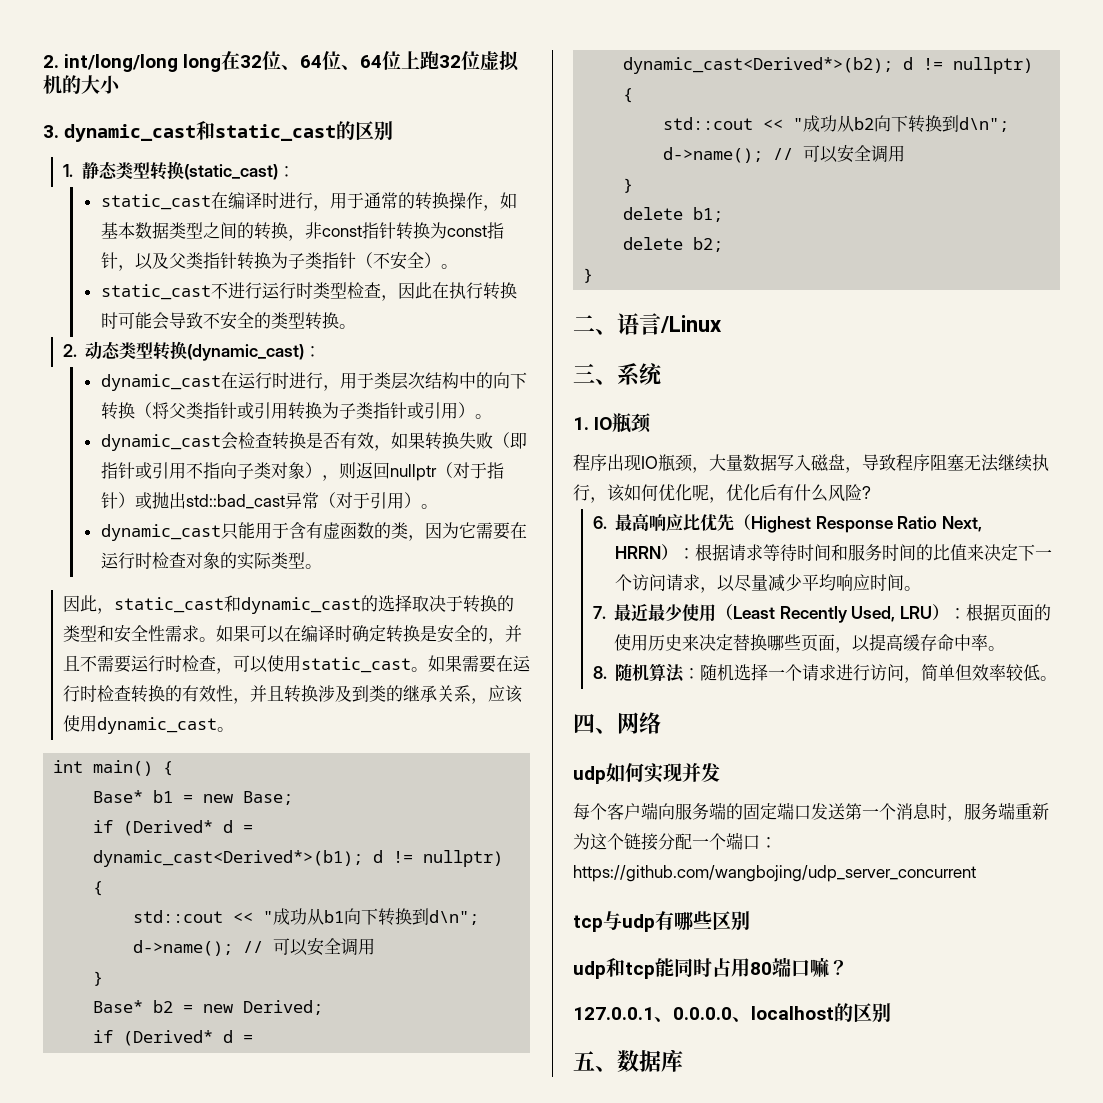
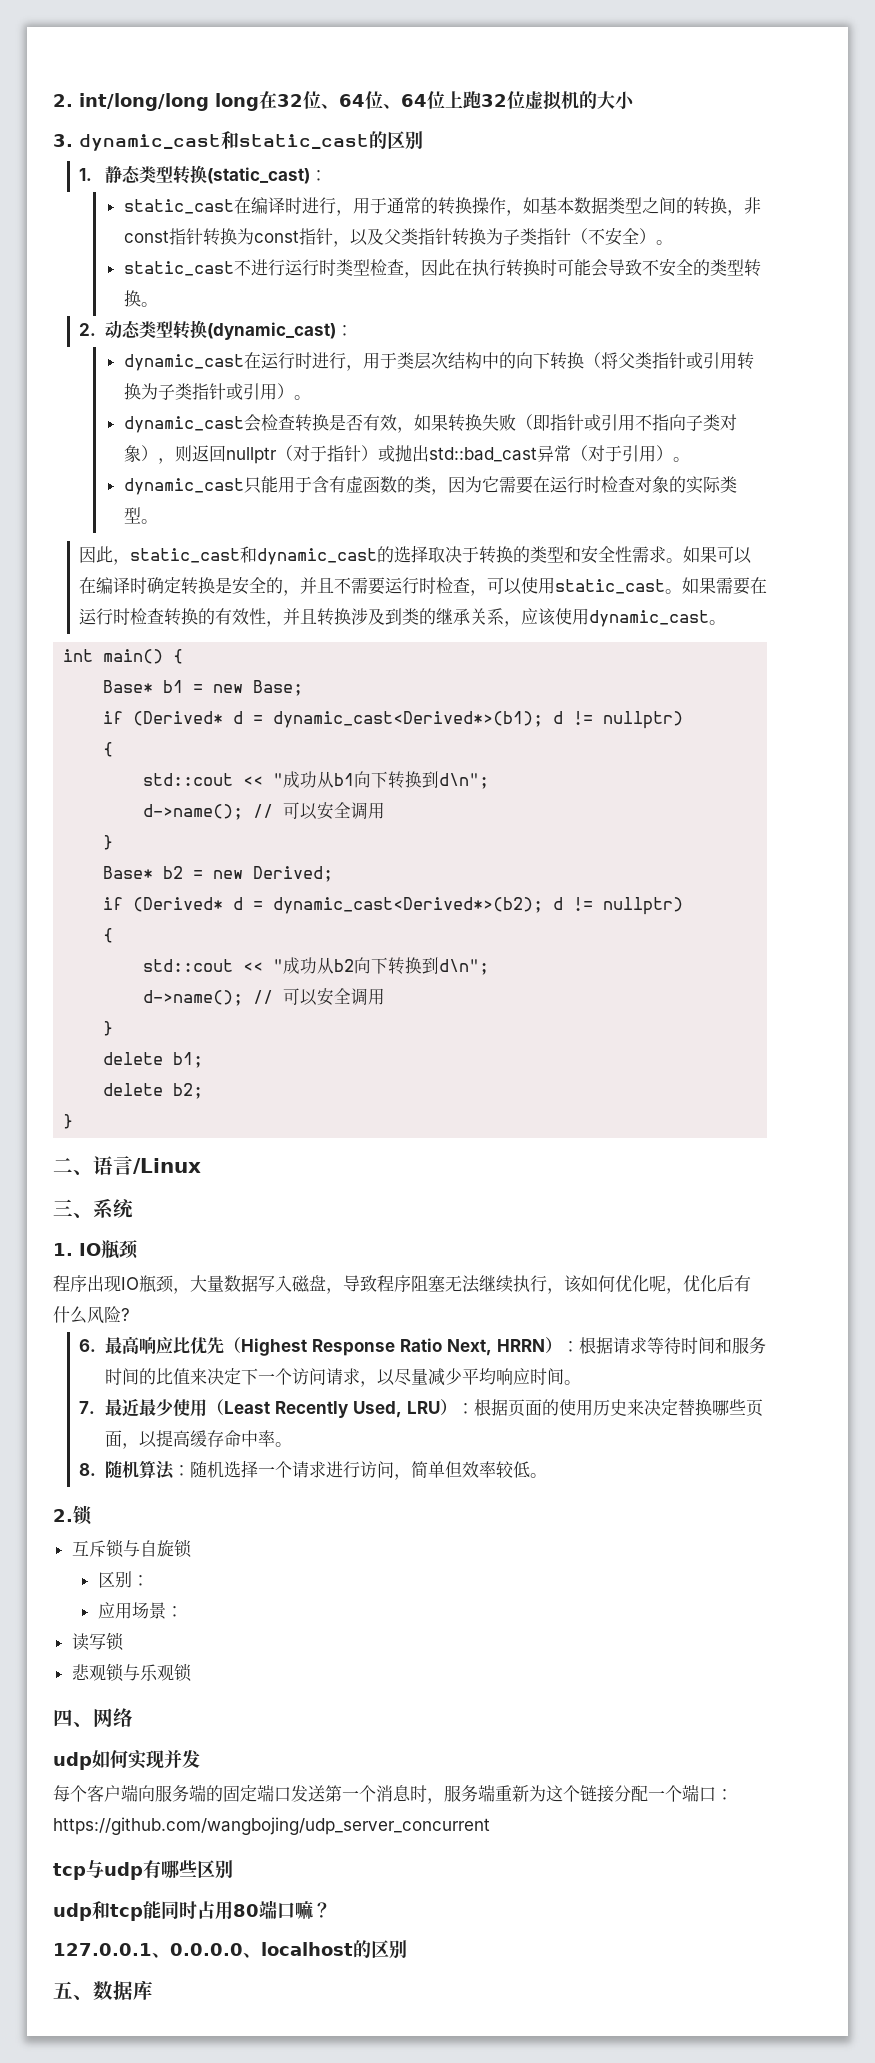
(1058, 678) none -> [53,1505,92,1525] [71,1539,192,1558] [97,1571,149,1588] [97,1602,183,1619] [71,1632,124,1651] [71,1663,192,1682] // 2.锁 // 互斥锁与自旋锁 // 区别： // 应用场景： // 读写锁 // 悲观锁与乐观锁

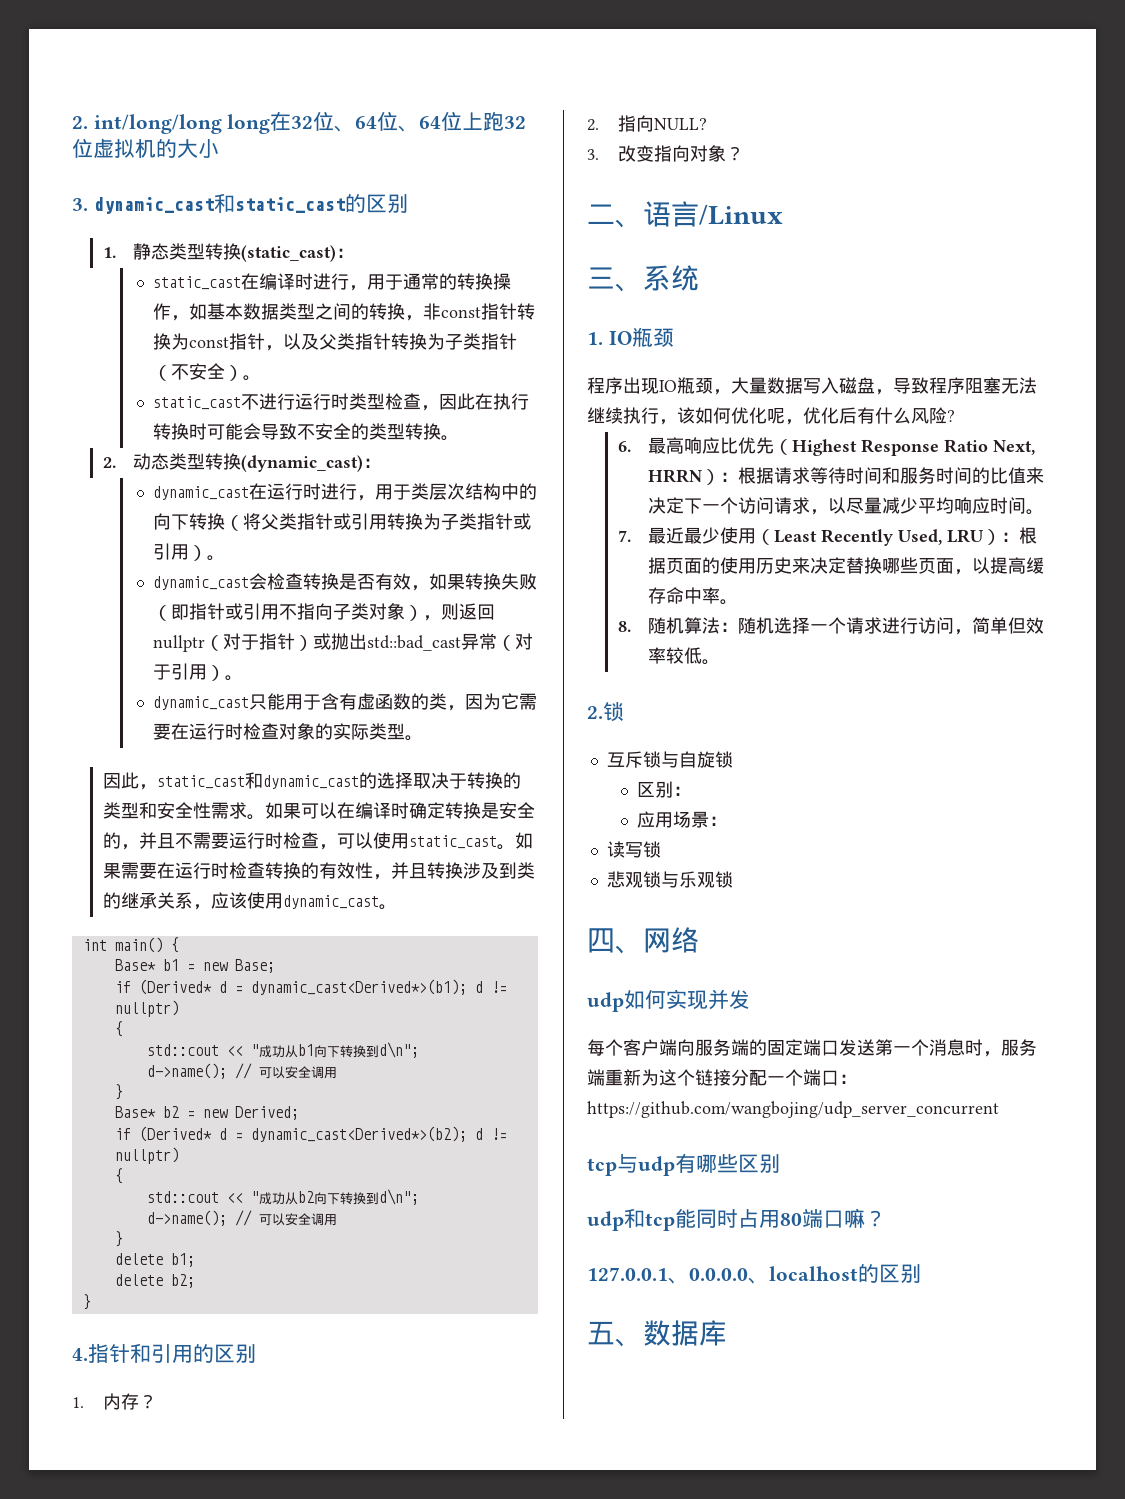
(74, 1121) none -> [72,1343,256,1363] [72,1393,157,1410] [587,115,707,132] [587,145,744,162] // 4.指针和引用的区别 // 1.内存？ // 2.指向NULL? // 3.改变指向对象？

